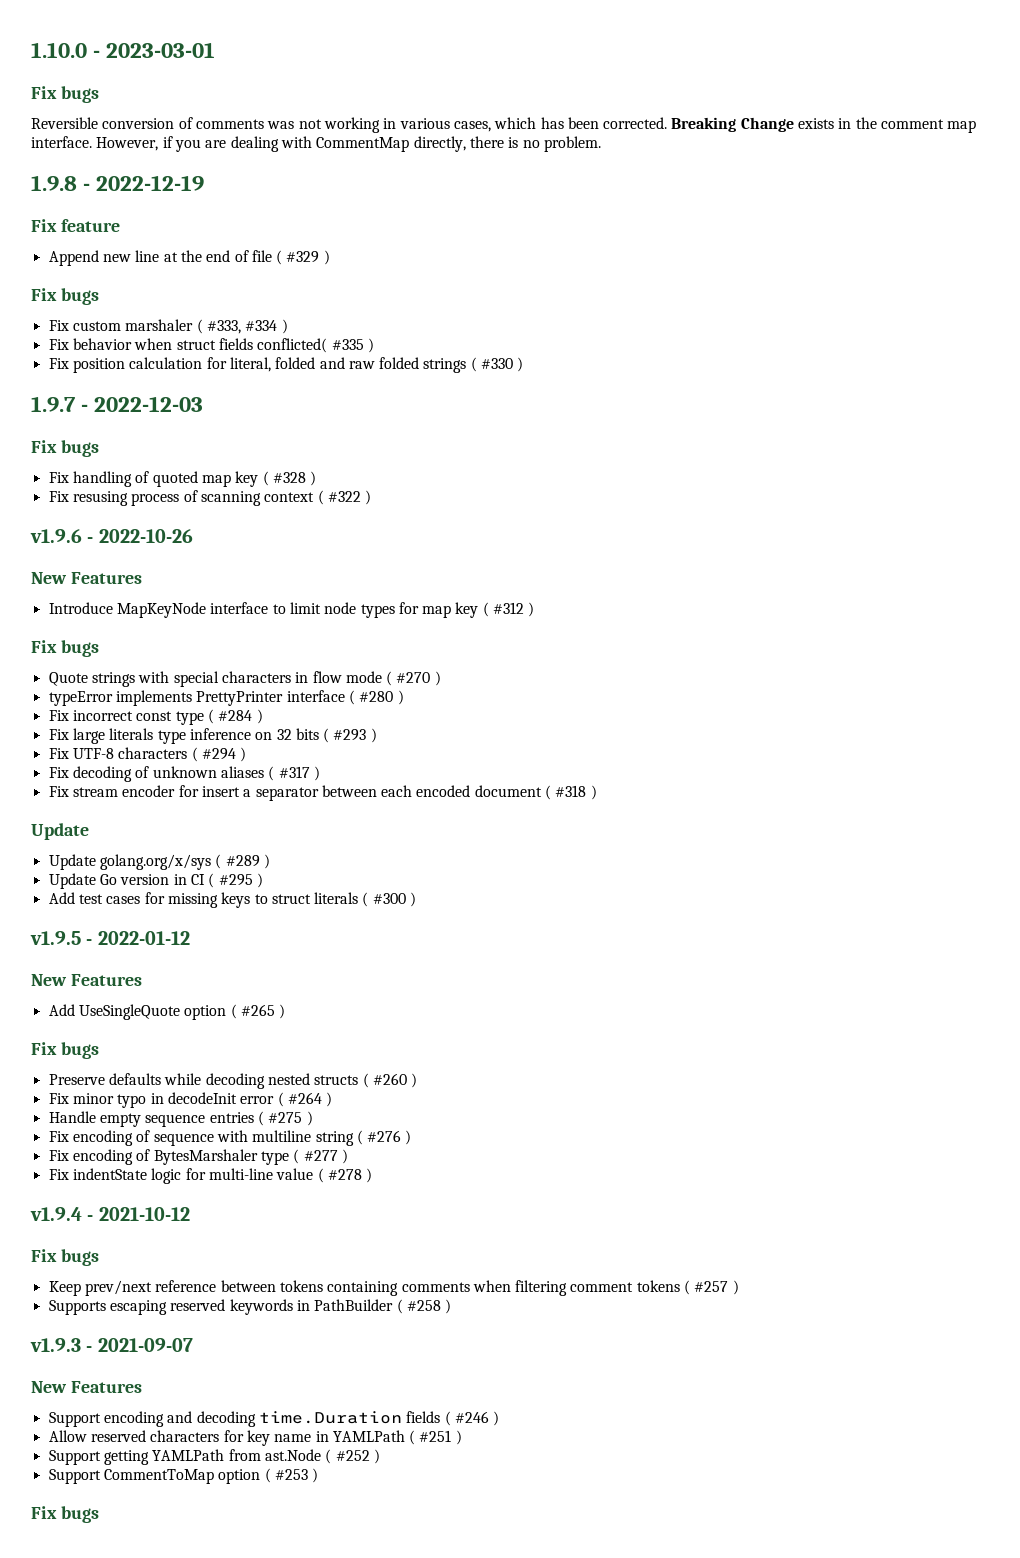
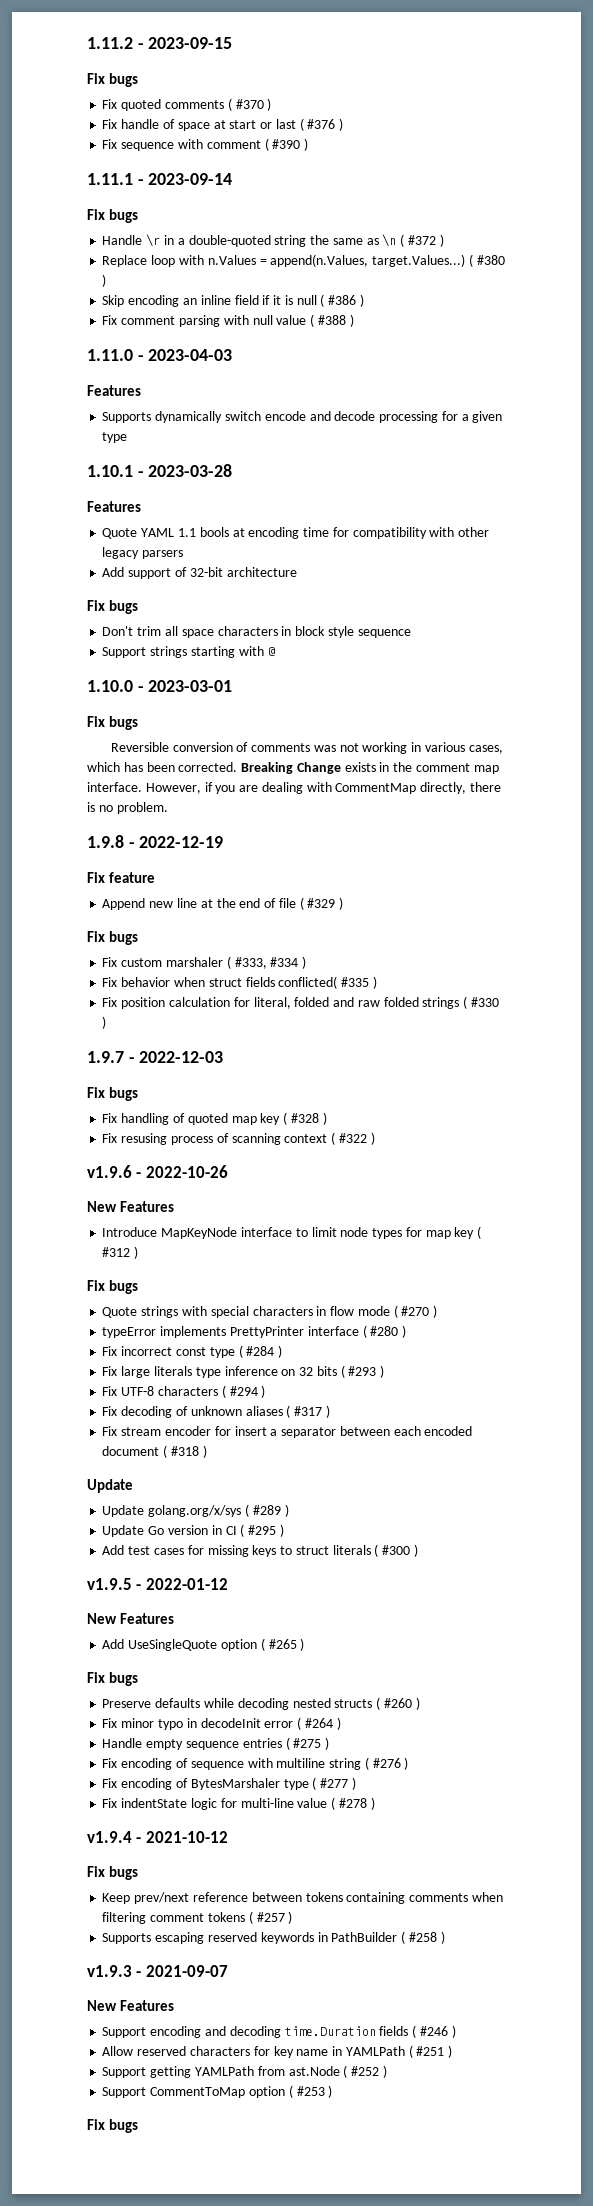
(31, 50) none -> [87,37,233,49] [87,73,139,87] [102,98,272,111] [102,118,344,131] [102,138,309,151] [87,173,233,185] [87,209,139,223] [102,234,444,247] [102,254,505,267] [102,274,107,287] [102,294,364,307] [102,314,354,327] [87,349,233,361] [87,385,141,396] [102,411,503,423] [102,432,128,443] [87,464,233,477] [87,501,141,512] [102,527,490,539] [102,547,184,559] [102,567,297,579] [87,600,139,614] [102,626,411,638] [102,646,275,658] 1.11.2 - 2023-09-15 // Fix bugs // Fix quoted comments ( #370 ) // Fix handle of space at start or last ( #376 ) // Fix sequence with comment ( #390 ) // 1.11.1 - 2023-09-14 // Fix bugs // Handle \r in a double-quoted string the same as \n ( #372 ) // Replace loop with n.Values = append(n.Values, target.Values...) ( #380 ) // Skip encoding an inline field if it is null ( #386 ) // Fix comment parsing with null value ( #388 ) // 1.11.0 - 2023-04-03 // Features // Supports dynamically switch encode and decode processing for a given type // 1.10.1 - 2023-03-28 // Features // Quote YAML 1.1 bools at encoding time for compatibility with other legacy parsers // Add support of 32-bit architecture // Fix bugs // Don't trim all space characters in block style sequence // Support strings starting with @ //

